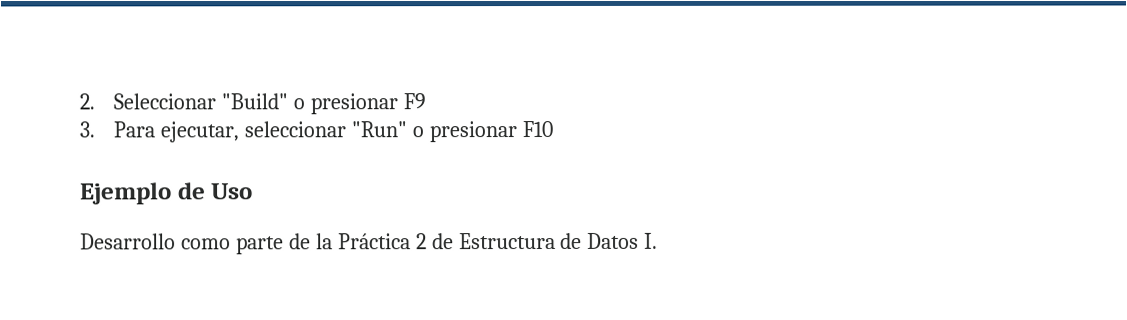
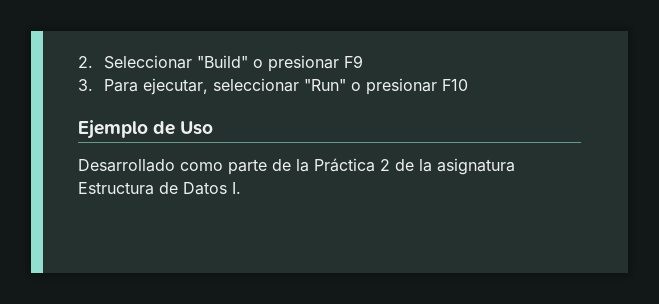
[80,233,176,250] Desarrollo -> [78,159,175,172] Desarrollado
(454, 241) none -> [419,158,515,175] la asignatura

